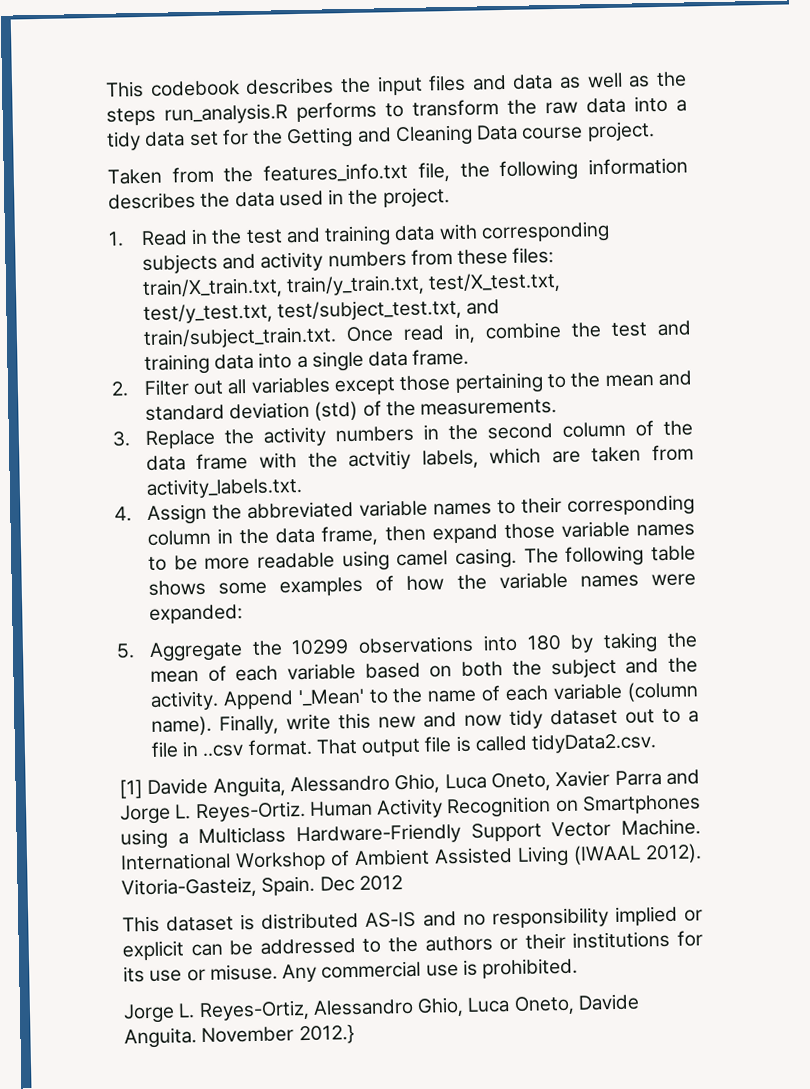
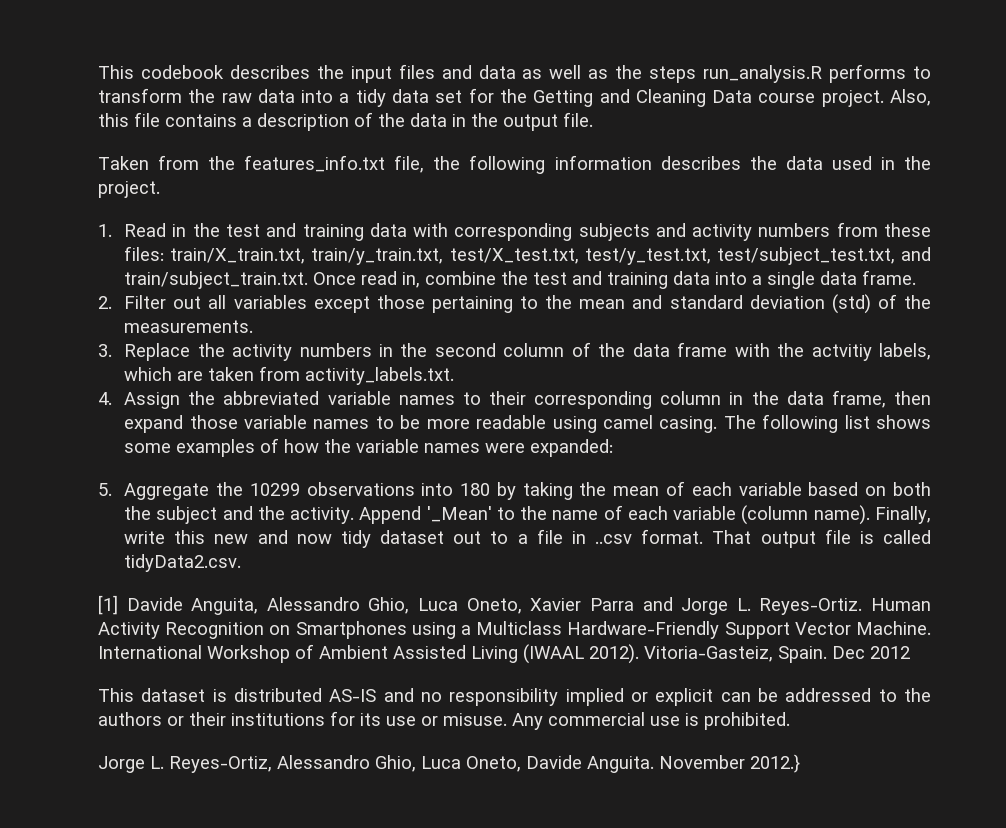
(655, 131) none -> [889,89,931,106] [98,112,593,131] Also, this file contains a description of the data in the output file.
[651,545,696,562] table -> [844,415,870,429] list

